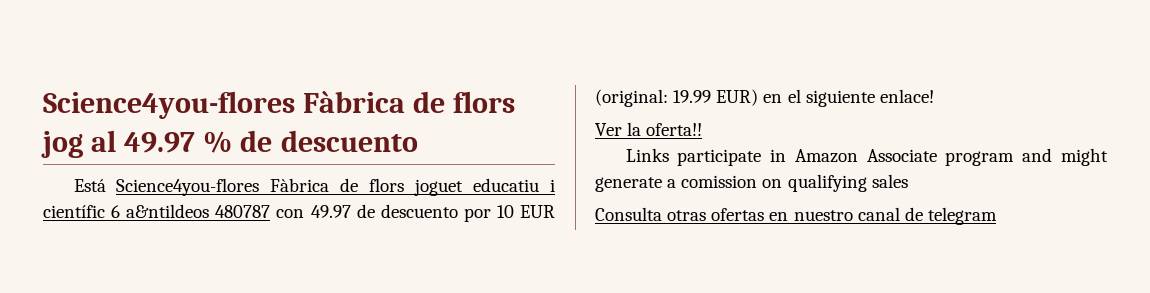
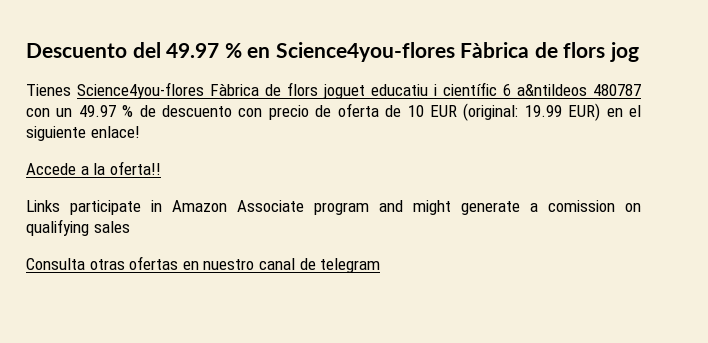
(43, 105) none -> [26,42,271,58] Descuento del 49.97 % en
[91,130,418,153] [73,179,106,192] al 49.97 % de descuento // Está -> [26,84,71,96] // Tienes
[310,204,491,222] 49.97 de descuento por -> [56,103,402,120] un 49.97 % de descuento con precio de oferta de
[595,123,622,136] Ver -> [26,163,89,175] Accede a

